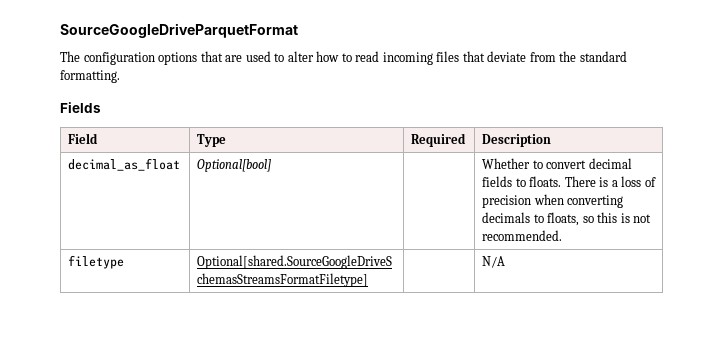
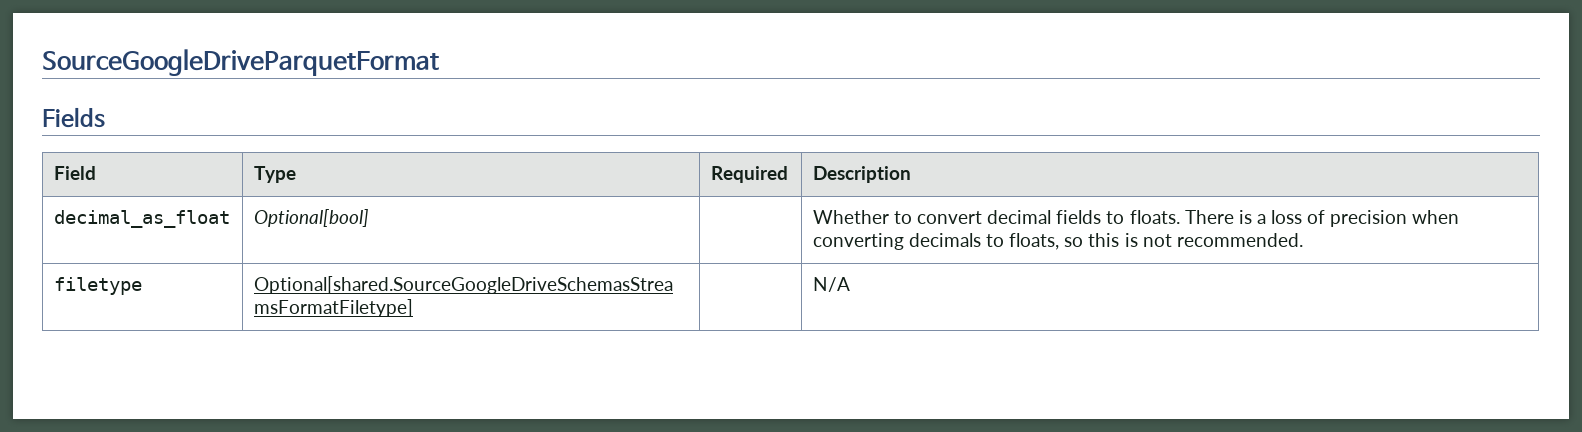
[60,51,627,65] [60,70,120,83] // The configuration options that are used to alter how to read incoming files that deviate from the standard formatting. -> (439, 62) none

